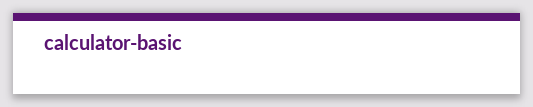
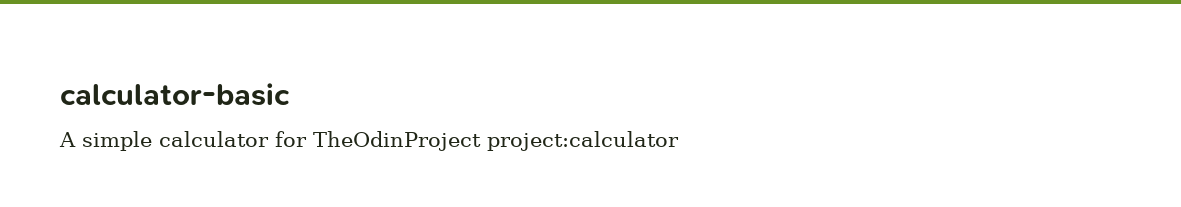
(182, 42) none -> [59,131,679,151] // A simple calculator for TheOdinProject project:calculator

